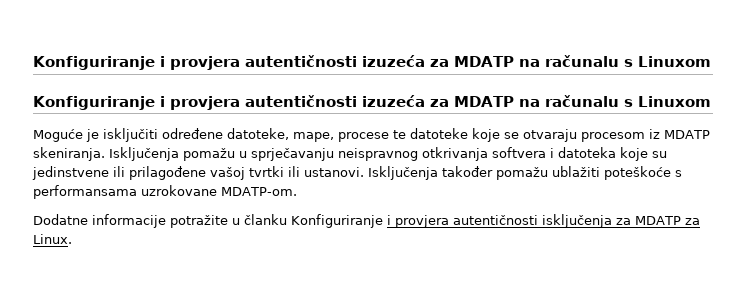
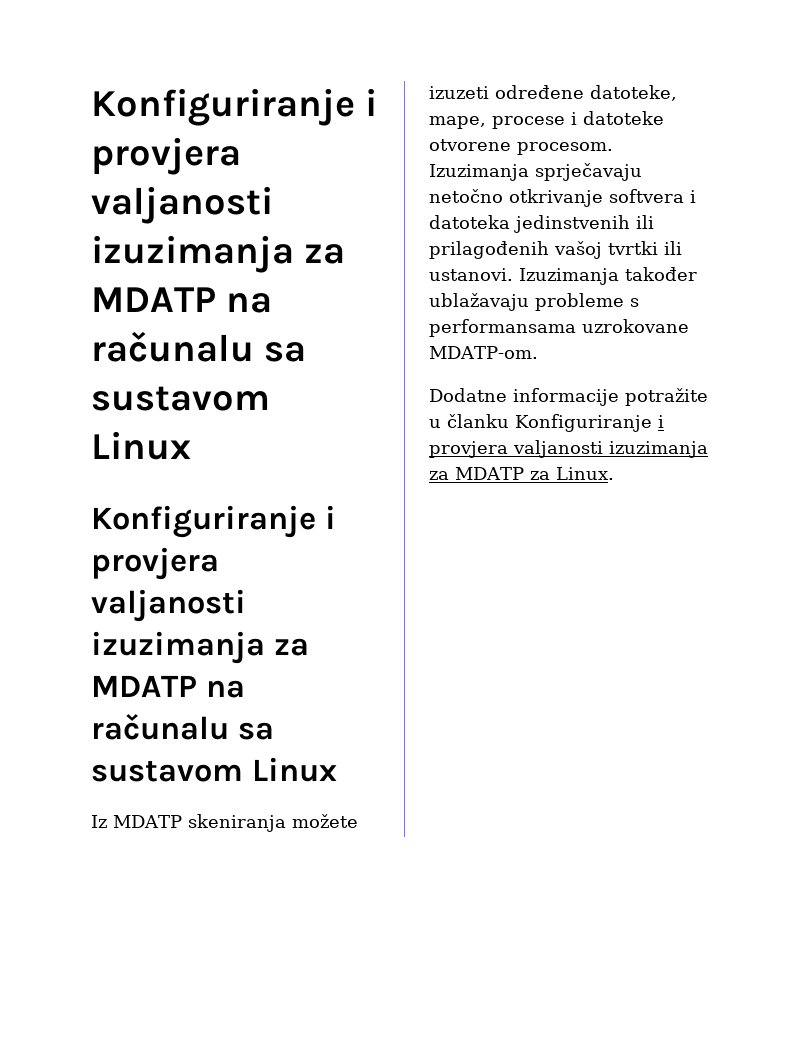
[33,55,711,70] [33,95,711,110] [33,128,710,142] [33,147,667,161] [32,166,671,180] Konfiguriranje i provjera autentičnosti izuzeća za MDATP na računalu s Linuxom // Konfiguriranje i provjera autentičnosti izuzeća za MDATP na računalu s Linuxom // Moguće je isključiti određene datoteke, mape, procese te datoteke koje se otvaraju procesom iz MDATP skeniranja. Isključenja pomažu u sprječavanju neispravnog otkrivanja softvera i datoteka koje su jedinstvene ili prilagođene vašoj tvrtki ili ustanovi. Isključenja također pomažu ublažiti poteškoće -> [91,88,378,126] [91,137,241,175] [91,186,273,224] [91,235,346,273] [91,287,273,313] [91,331,307,362] [91,386,270,411] [91,431,191,460] [91,505,336,538] [91,547,219,580] [91,589,246,622] [91,631,309,664] [91,675,245,698] [91,714,274,740] [91,757,337,782] [91,814,358,832] [429,85,677,101] [429,111,664,129] [429,139,613,155] [429,163,642,181] [429,189,696,207] [429,215,654,233] [429,241,682,259] [429,267,697,285] [429,293,624,311] Konfiguriranje i provjera valjanosti izuzimanja za MDATP na računalu sa sustavom Linux // Konfiguriranje i provjera valjanosti izuzimanja za MDATP na računalu sa sustavom Linux // Iz MDATP skeniranja možete izuzeti određene datoteke, mape, procese i datoteke otvorene procesom. Izuzimanja sprječavaju netočno otkrivanje softvera i datoteka jedinstvenih ili prilagođenih vašoj tvrtki ili ustanovi. Izuzimanja također ublažavaju probleme
[453,214,612,228] autentičnosti isključenja -> [513,440,708,458] valjanosti izuzimanja

